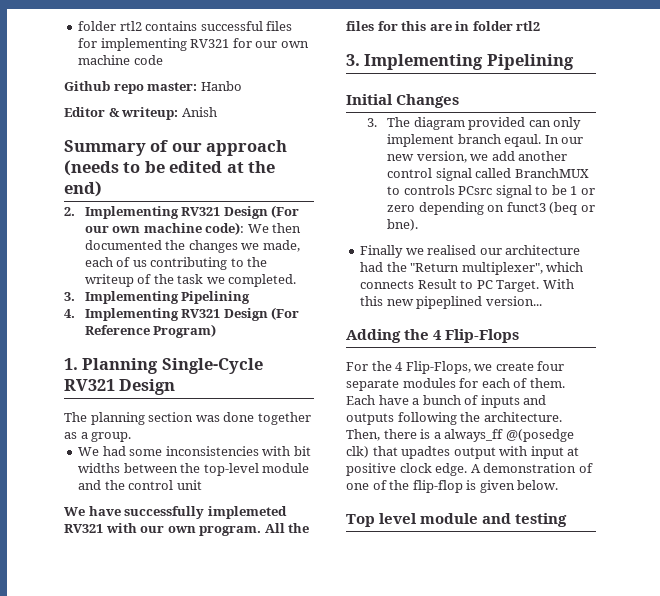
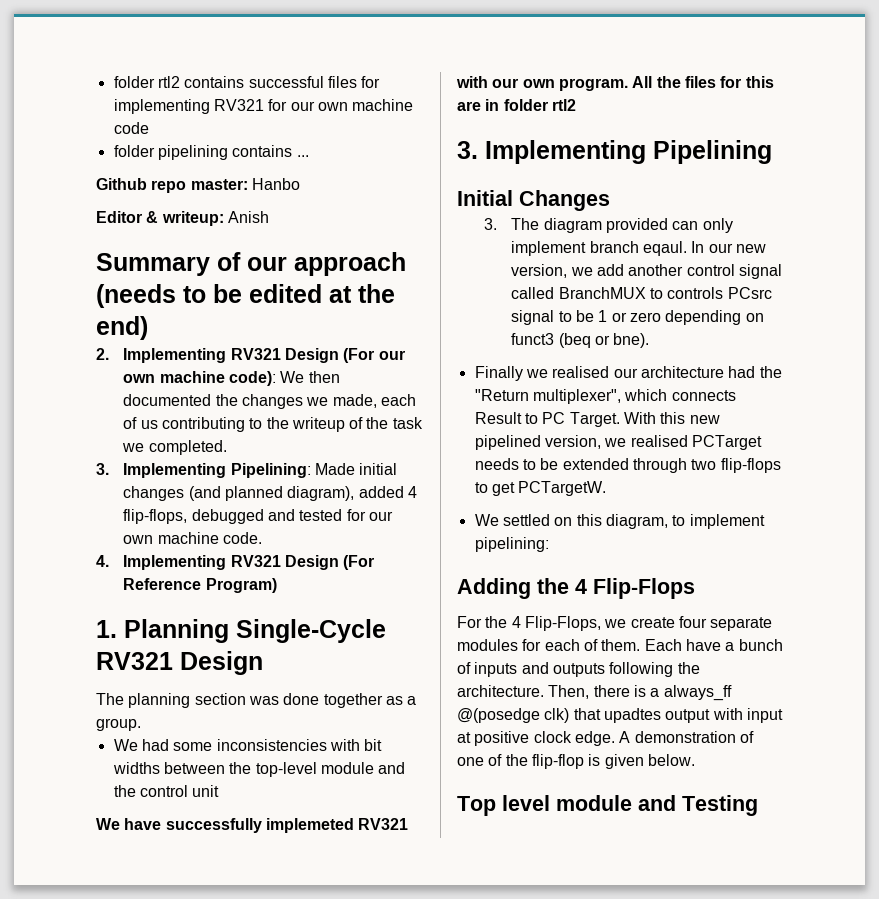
(163, 60) none -> [113,145,309,160] // folder pipelining contains ...
[181,291,251,304] Pipelining -> [230,463,398,478] [123,486,417,501] [123,509,393,524] [123,532,262,544] Pipelining: Made initial changes (and planned diagram), added 4 flip-flops, debugged and tested for our own machine code.
[416,296,542,309] pipeplined version... -> [474,435,762,450] [474,458,781,473] [474,481,607,496] [474,514,765,529] [474,537,549,552] pipelined version, we realised PCTarget needs to be extended through two flip-flops to get PCTargetW. // We settled on this diagram, to implement pipelining:
[515,513,568,527] testing -> [682,795,758,816] Testing

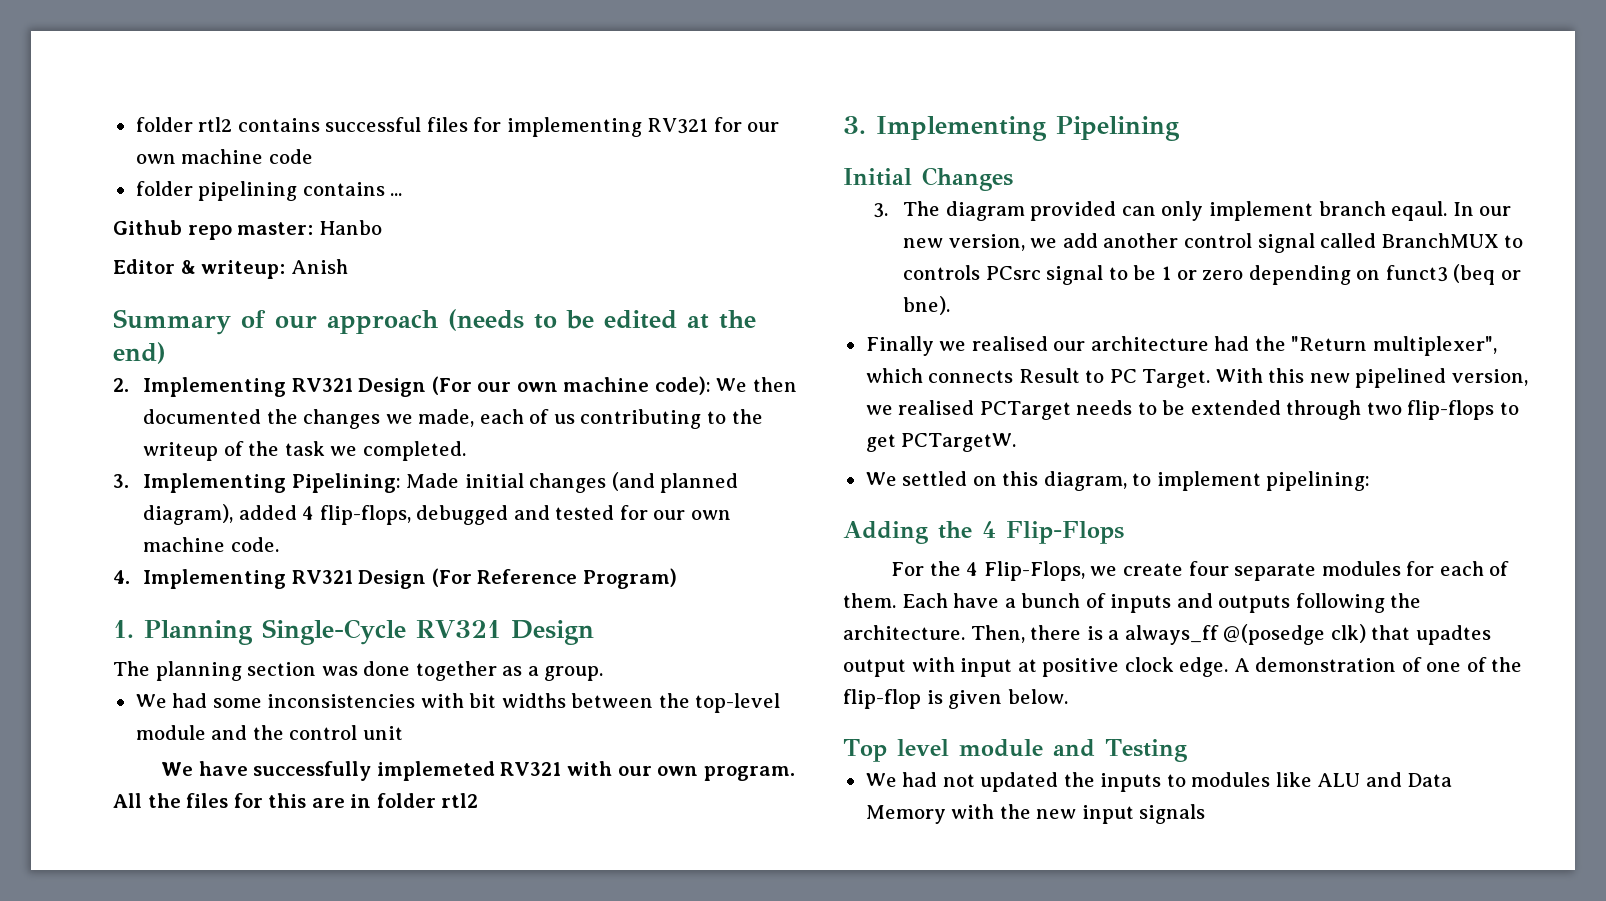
(758, 805) none -> [865,772,1453,792] [865,804,1206,824] // We had not updated the inputs to modules like ALU and Data Memory with the new input signals

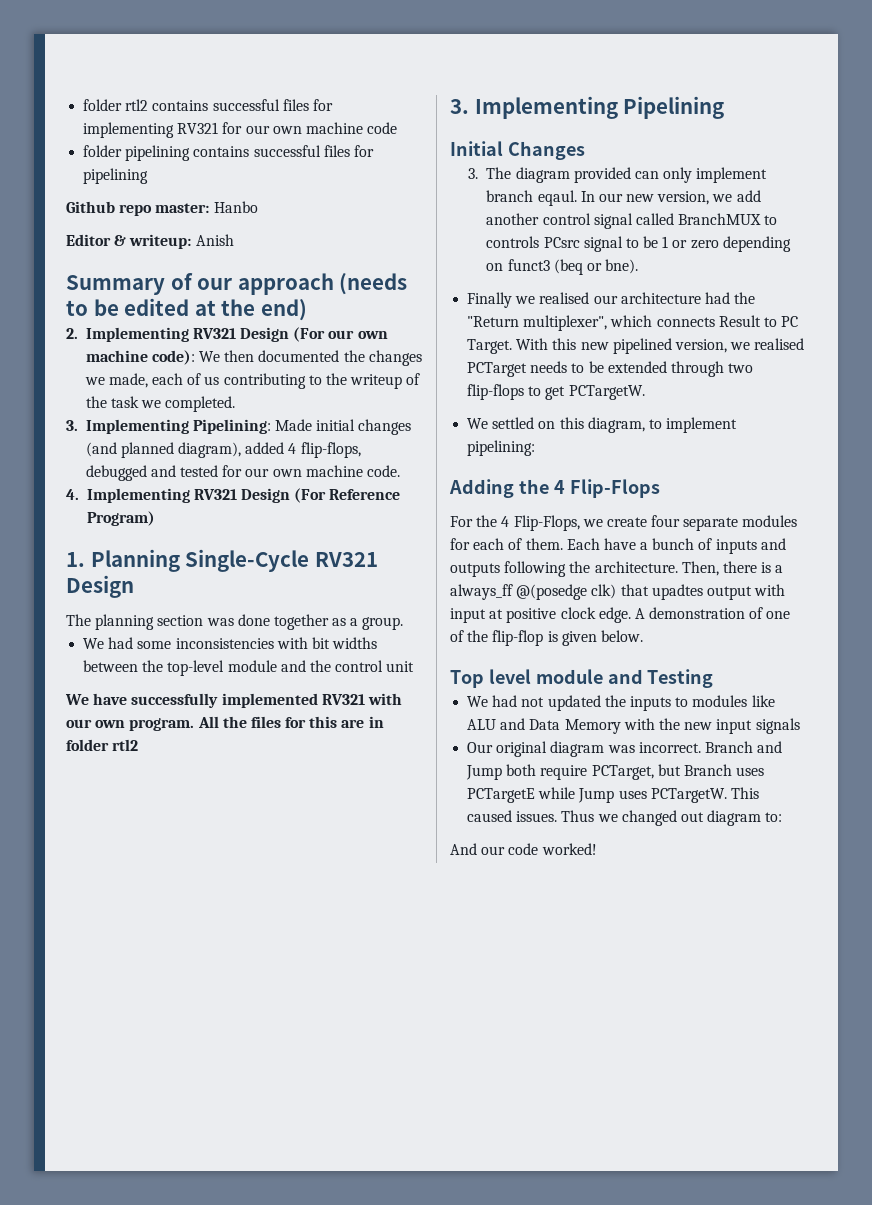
[390,193,403,196] ... -> [253,145,374,157] [83,168,149,184] successful files for pipelining
[376,761,495,781] implemeted -> [221,693,318,708] implemented
(1206, 814) none -> [467,741,783,757] [466,764,765,780] [467,787,759,803] [467,810,783,826] [450,843,597,855] // Our original diagram was incorrect. Branch and Jump both require PCTarget, but Branch uses PCTargetE while Jump uses PCTargetW. This caused issues. Thus we changed out diagram to: // And our code worked!

